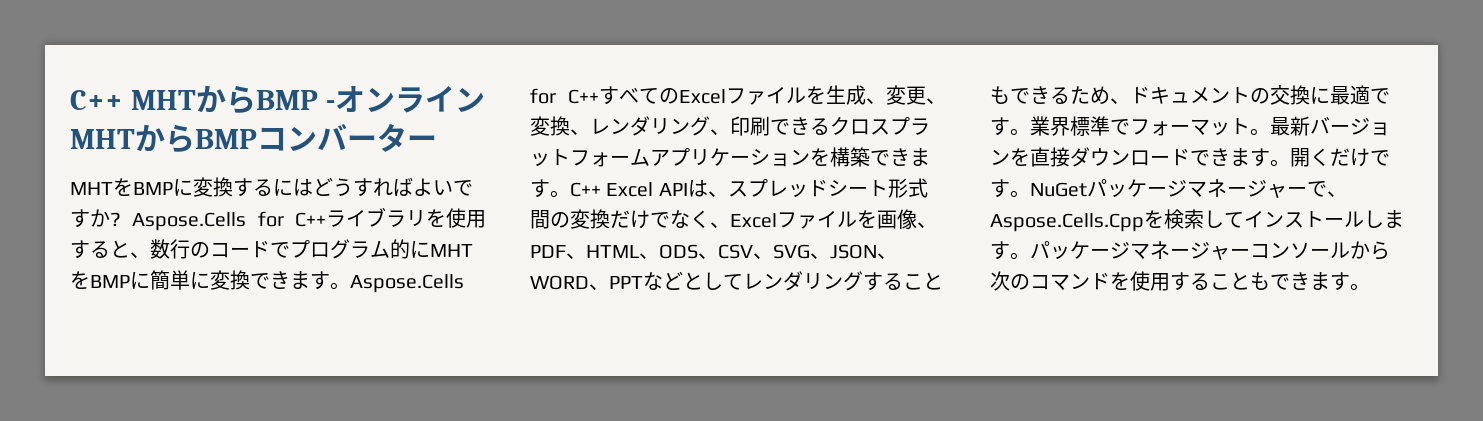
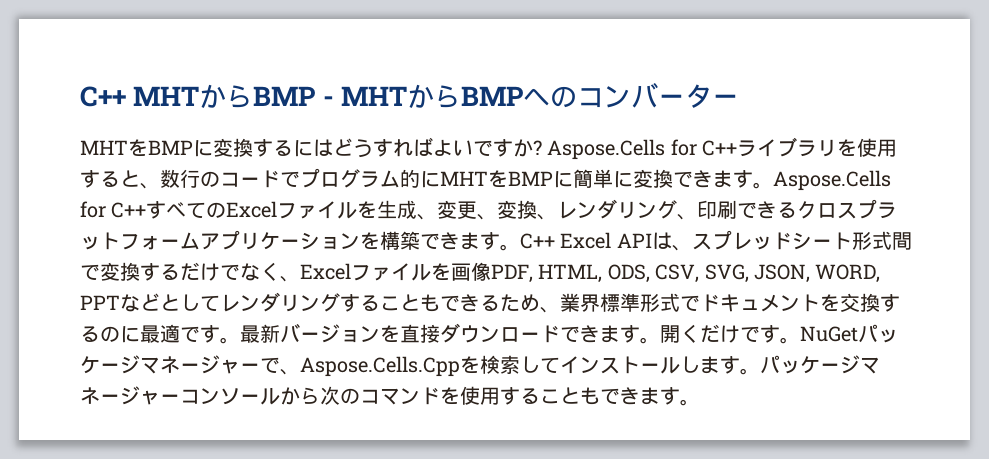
[335,85,486,113] [70,124,257,153] オンラインMHTからBMP -> [340,84,577,108] MHTからBMPへの
[550,209,610,229] の変換 -> [80,262,180,281] で変換する
[917,222,937,228] [530,244,897,259] [530,275,609,290] 、PDF、HTML、ODS、CSV、SVG、JSON、WORD、 -> [491,264,881,283] PDF, HTML, ODS, CSV, SVG, JSON, WORD,
[1130,85,1390,105] [990,116,1250,136] ドキュメントの交換に最適です。業界標準でフォーマット -> [560,293,900,312] [80,324,220,343] 業界標準形式でドキュメントを交換するのに最適です

